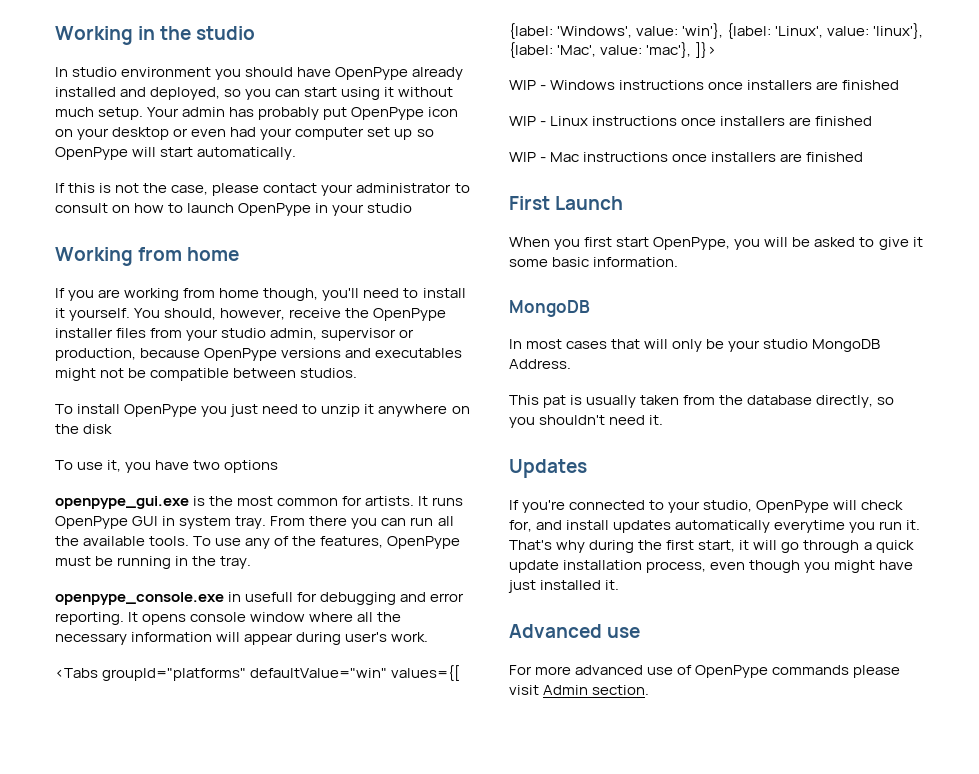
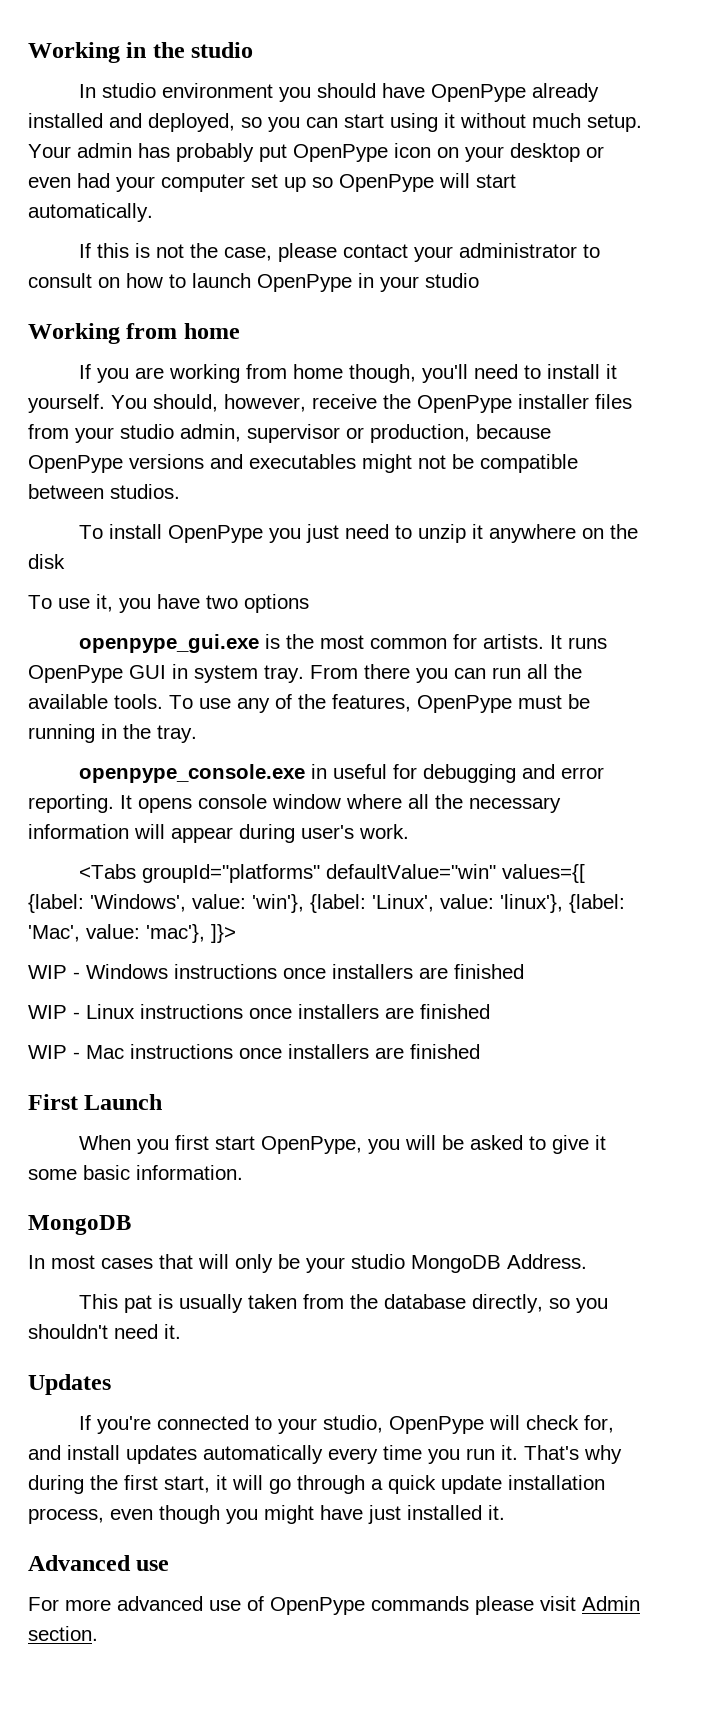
[245,592,294,602] usefull -> [333,764,388,779] useful
[774,520,846,533] everytime -> [328,1445,422,1464] every time

